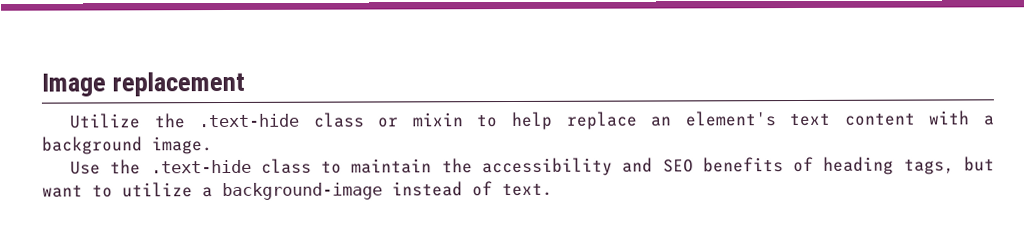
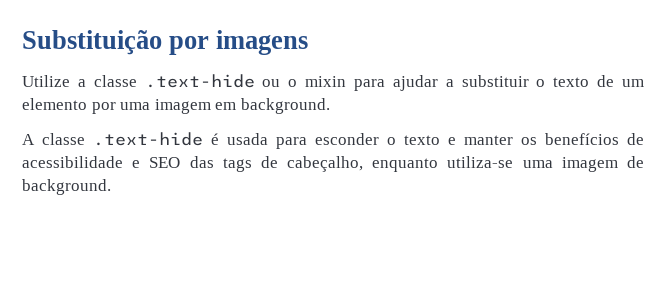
[41,71,246,97] [69,110,995,131] [42,136,213,155] [70,156,996,177] [42,181,553,201] Image replacement // Utilize the .text-hide class or mixin to help replace an element's text content with a background image. // Use the .text-hide class to maintain the accessibility and SEO benefits of heading tags, but want to utilize a background-image instead of text. -> [22,30,309,55] [22,74,644,91] [22,98,330,114] [22,132,644,149] [22,156,644,172] [22,179,111,195] Substituição por imagens // Utilize a classe .text-hide ou o mixin para ajudar a substituir o texto de um elemento por uma imagem em background. // A classe .text-hide é usada para esconder o texto e manter os benefícios de acessibilidade e SEO das tags de cabeçalho, enquanto utiliza-se uma imagem de background.

